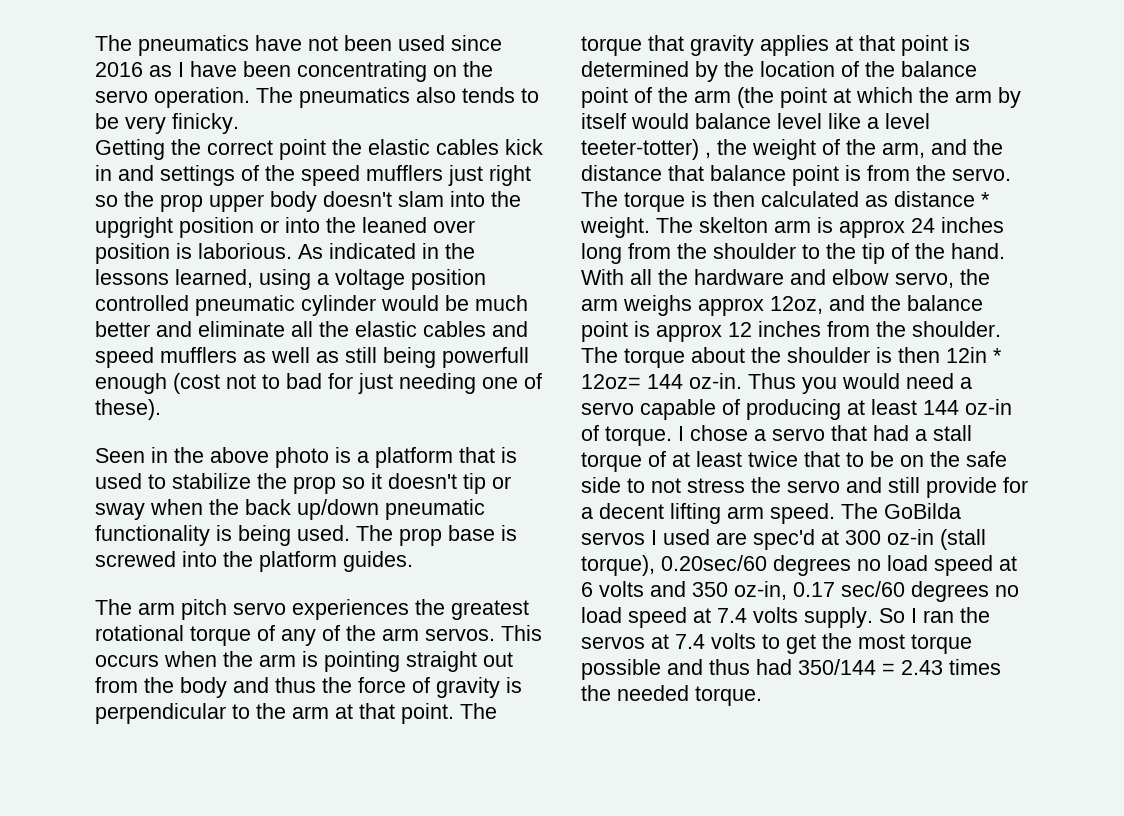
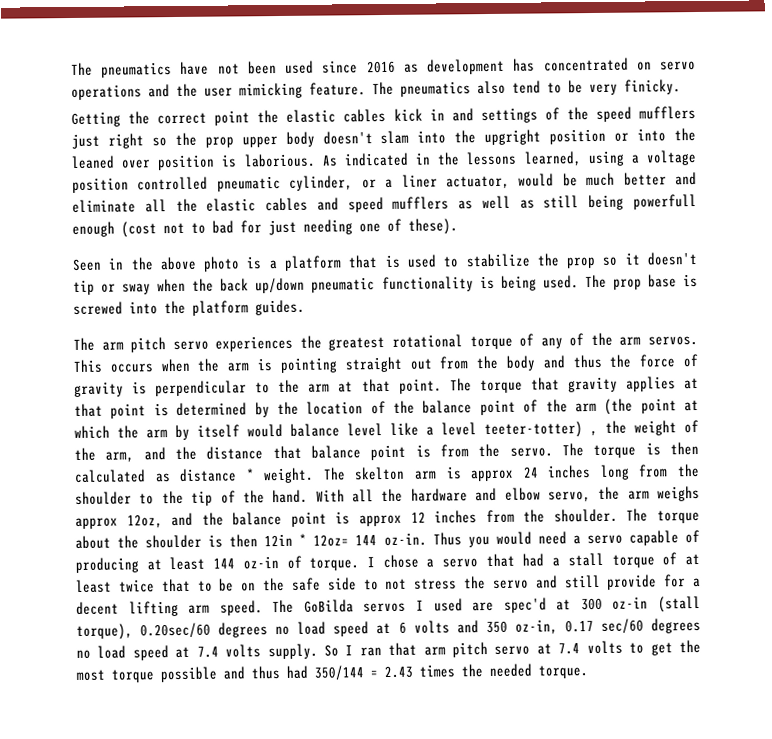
[178,61,493,82] [95,87,250,108] I have been concentrating on the servo operation. -> [427,57,696,75] [71,82,366,101] development has concentrated on servo operations and the user mimicking feature.
[462,87,515,103] tends -> [512,80,541,94] tend
[301,295,376,316] cylinder -> [289,174,510,191] cylinder, or a liner actuator,
[960,607,990,623] [581,636,645,649] the servos -> [388,642,531,658] that arm pitch servo

